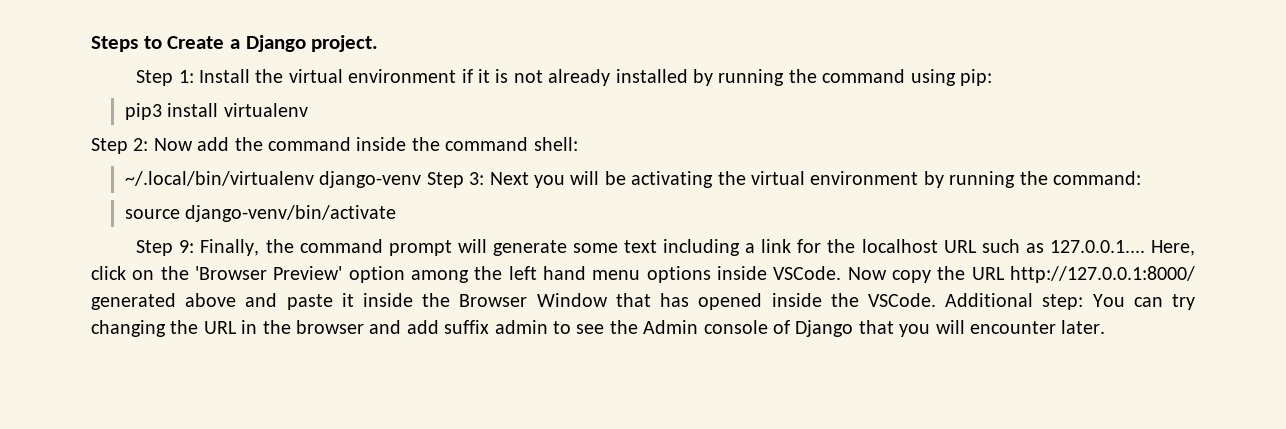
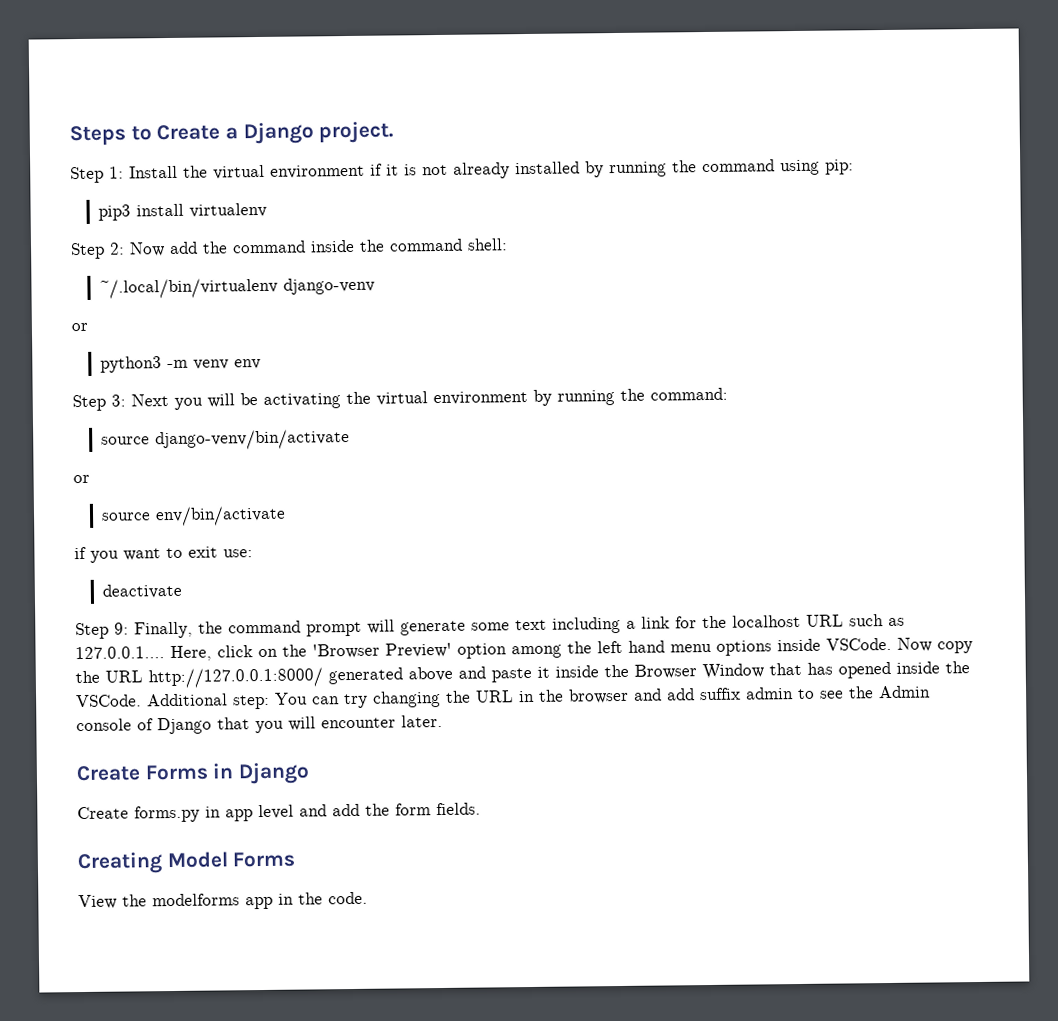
(422, 179) none -> [71,322,88,332] [99,356,261,373] // or // python3 -m venv env //
(397, 213) none -> [73,474,90,484] [100,505,286,527] [74,546,253,563] [101,583,182,599] // or // source env/bin/activate // if you want to exit use: // deactivate
(1106, 327) none -> [76,762,311,785] [77,802,481,823] [77,851,296,875] [78,891,368,910] // Create Forms in Django // Create forms.py in app level and add the form fields. // Creating Model Forms // View the modelforms app in the code.

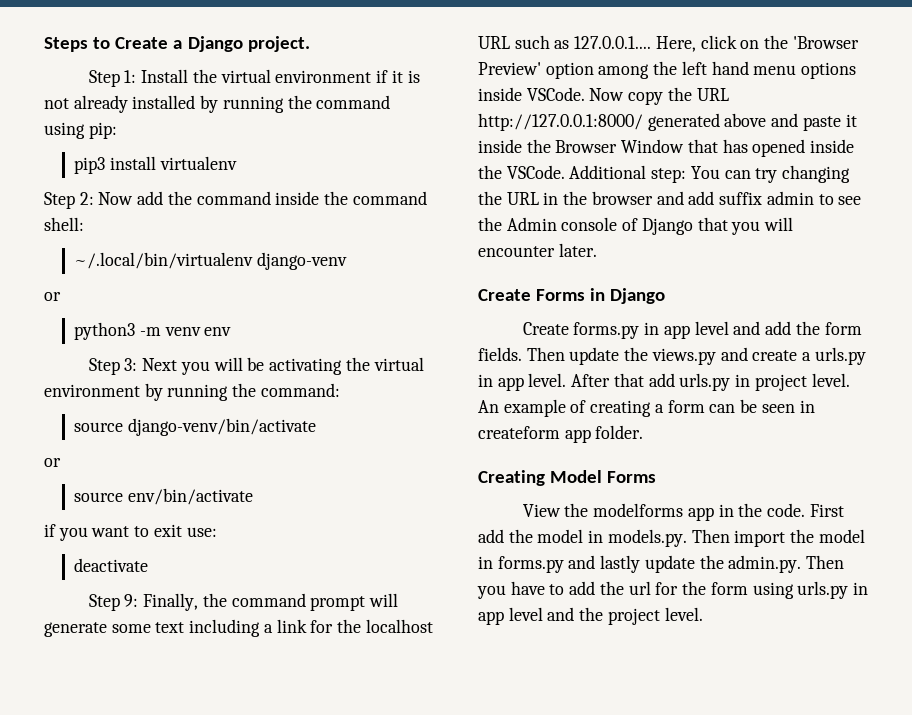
(481, 809) none -> [526,347,866,365] [478,373,850,391] [478,399,815,417] [478,425,644,443] Then update the views.py and create a urls.py in app level. After that add urls.py in project level. An example of creating a form can be seen in createform app folder.
(368, 898) none -> [809,504,844,517] [478,529,865,547] [478,555,845,573] [477,581,868,599] [478,607,703,625] First add the model in models.py. Then import the model in forms.py and lastly update the admin.py. Then you have to add the url for the form using urls.py in app level and the project level.

